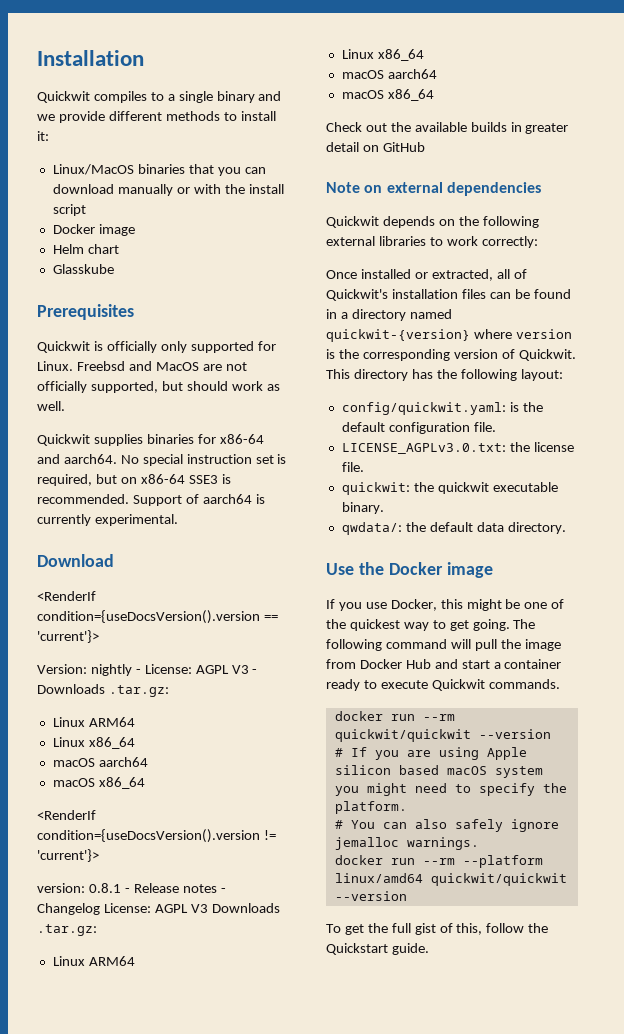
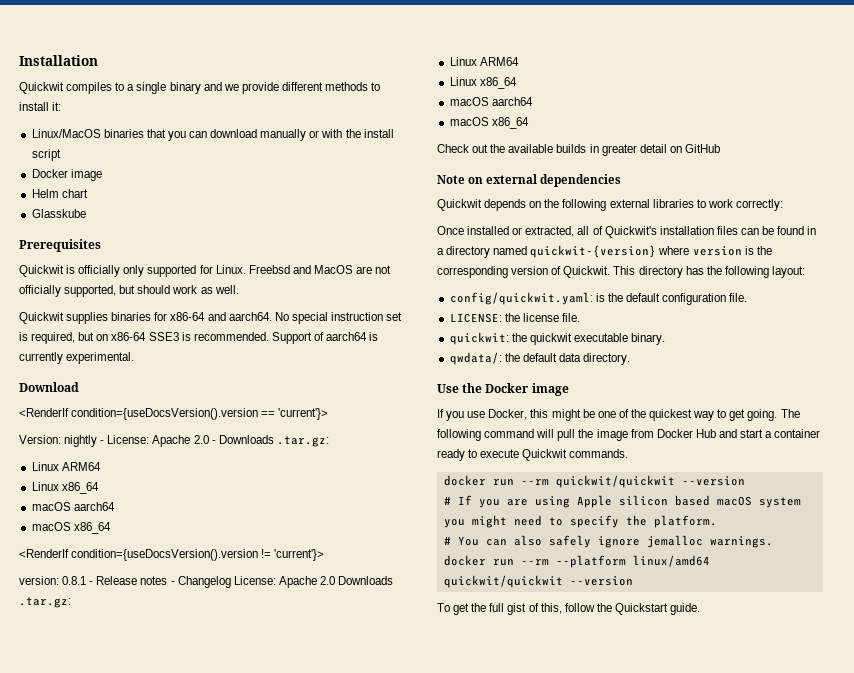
[195,665,249,674] AGPL V3 -> [152,435,209,447] Apache 2.0
[154,904,208,913] AGPL V3 -> [278,576,335,588] Apache 2.0
[341,443,506,454] LICENSE_AGPLv3.0.txt: -> [449,313,502,323] LICENSE:

